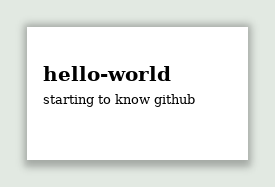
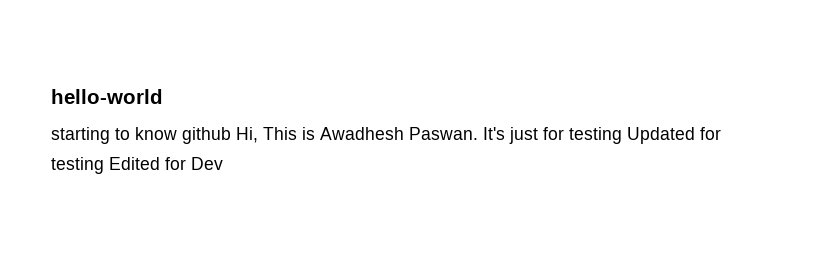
(195, 100) none -> [236,127,721,144] [51,157,223,174] Hi, This is Awadhesh Paswan. It's just for testing Updated for testing Edited for Dev

